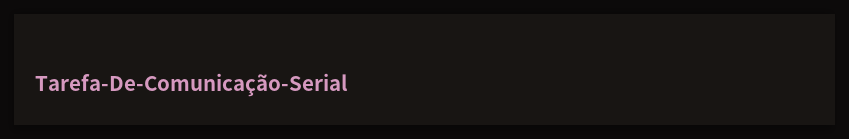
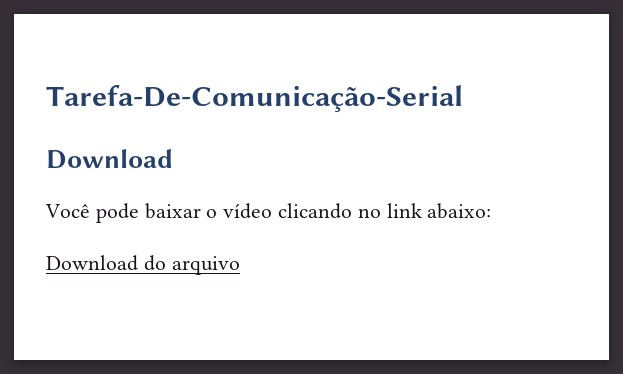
(347, 85) none -> [46,149,173,169] [45,203,492,223] [46,255,240,275] // Download // Você pode baixar o vídeo clicando no link abaixo: // Download do arquivo

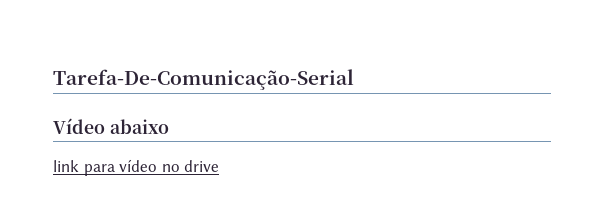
[46,149,173,169] [45,203,492,223] [46,255,240,275] Download // Você pode baixar o vídeo clicando no link abaixo: // Download do arquivo -> [53,118,169,134] [53,159,220,176] Vídeo abaixo // link para vídeo no drive

